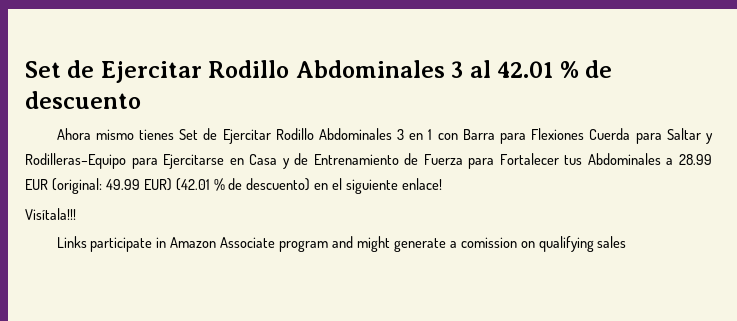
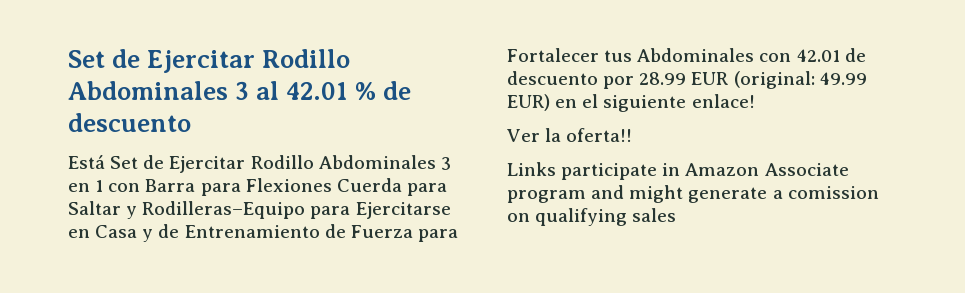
[56,128,174,140] Ahora mismo tienes -> [68,155,105,169] Está
[666,158,674,165] a -> [759,48,866,62] [507,71,635,89] con 42.01 de descuento por
[175,178,311,191] (42.01 % de descuento) -> (550, 102) none
[25,208,76,220] Visítala!!! -> [507,128,633,142] Ver la oferta!!

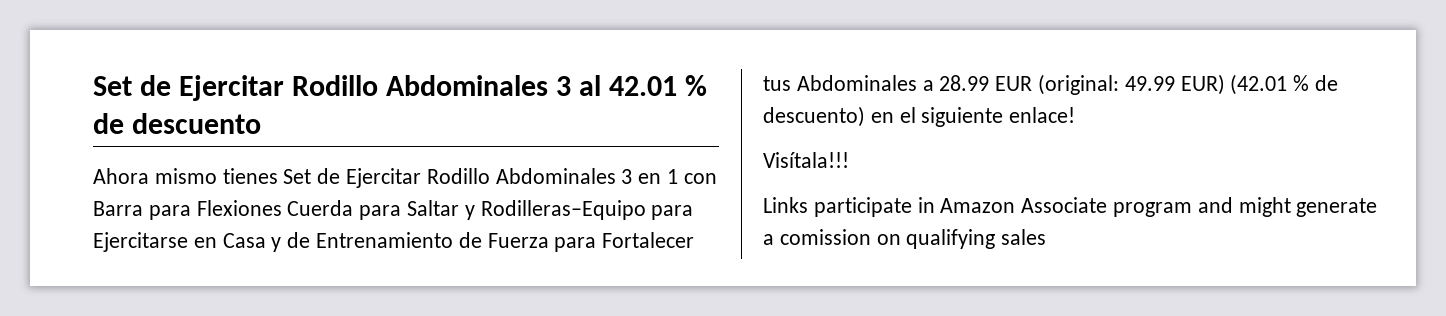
[68,155,105,169] Está -> [93,168,278,184] Ahora mismo tienes
[759,48,866,62] [507,71,635,89] con 42.01 de descuento por -> [922,80,934,91] a
(550, 102) none -> [1230,74,1339,95] [763,106,865,127] (42.01 % de descuento)
[507,128,633,142] Ver la oferta!! -> [763,152,849,168] Visítala!!!

